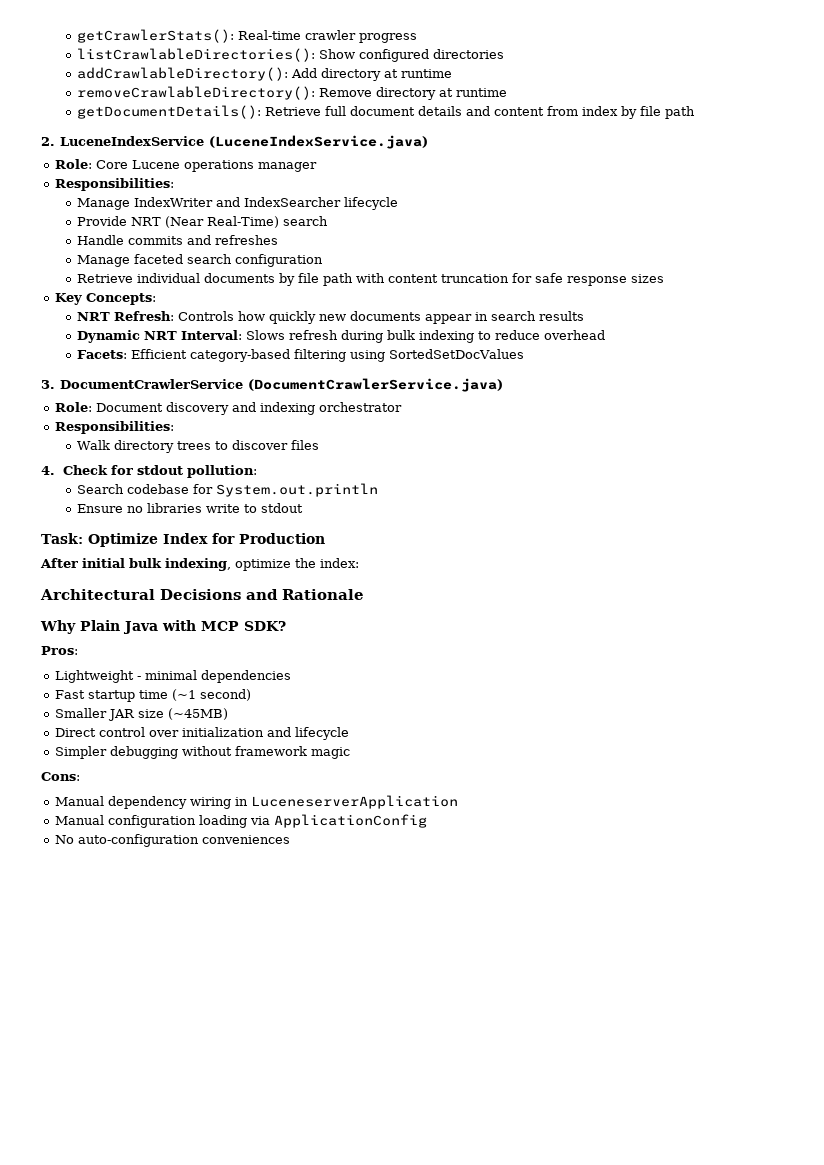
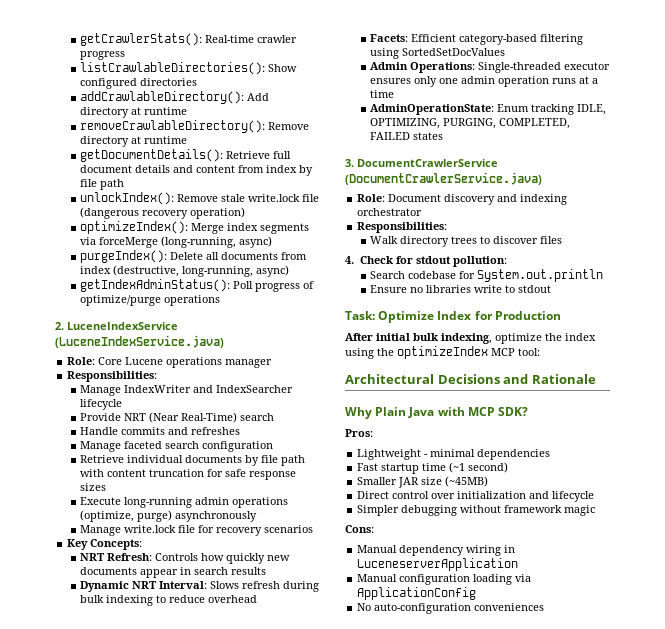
(696, 112) none -> [80,192,320,205] [80,207,246,219] [80,221,310,234] [80,236,273,248] [80,250,308,263] [80,265,290,277] [80,279,315,292] [80,295,221,306] // unlockIndex(): Remove stale write.lock file (dangerous recovery operation) // optimizeIndex(): Merge index segments via forceMerge (long-running, async) // purgeIndex(): Delete all documents from index (destructive, long-running, async) // getIndexAdminStatus(): Poll progress of optimize/purge operations
(665, 278) none -> [80,497,289,508] [80,510,258,522] [80,525,314,536] // Execute long-running admin operations (optimize, purge) asynchronously // Manage write.lock file for recovery scenarios
(525, 354) none -> [370,62,611,73] [370,76,599,87] [370,90,395,98] [370,104,607,115] [370,118,571,129] [370,132,444,140] // Admin Operations: Single-threaded executor ensures only one admin operation runs at a time // AdminOperationState: Enum tracking IDLE, OPTIMIZING, PURGING, COMPLETED, FAILED states
[320,558,359,568] index: -> [565,333,596,341] [345,346,540,359] index using the optimizeIndex MCP tool:

